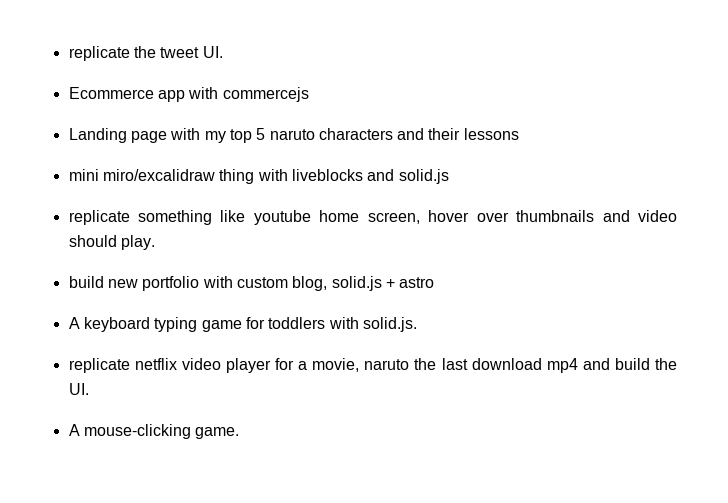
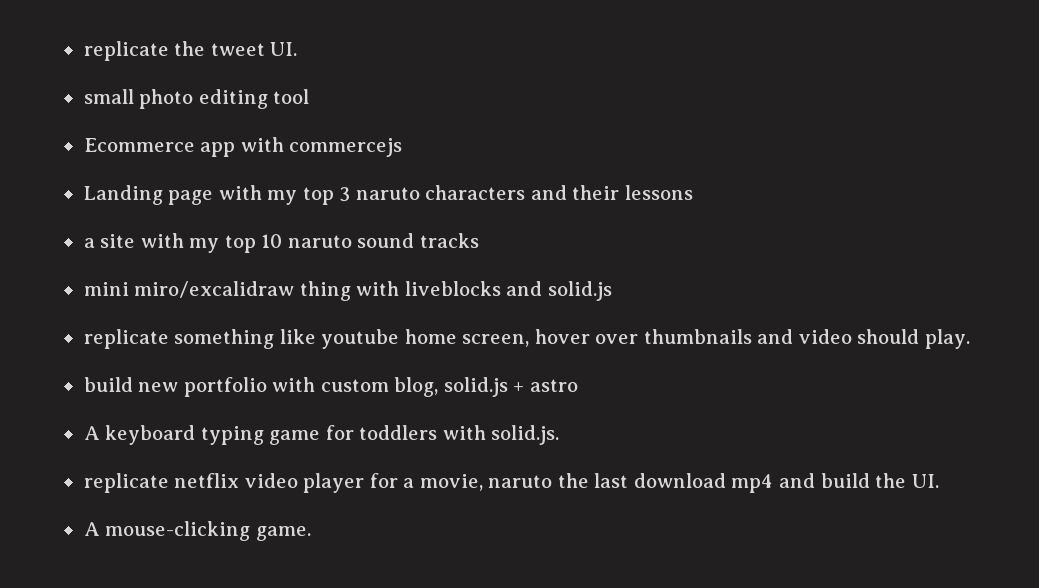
(223, 52) none -> [83,89,310,109] // small photo editing tool
[256,128,266,140] 5 -> [339,187,351,202] 3
(519, 134) none -> [83,233,479,253] // a site with my top 10 naruto sound tracks

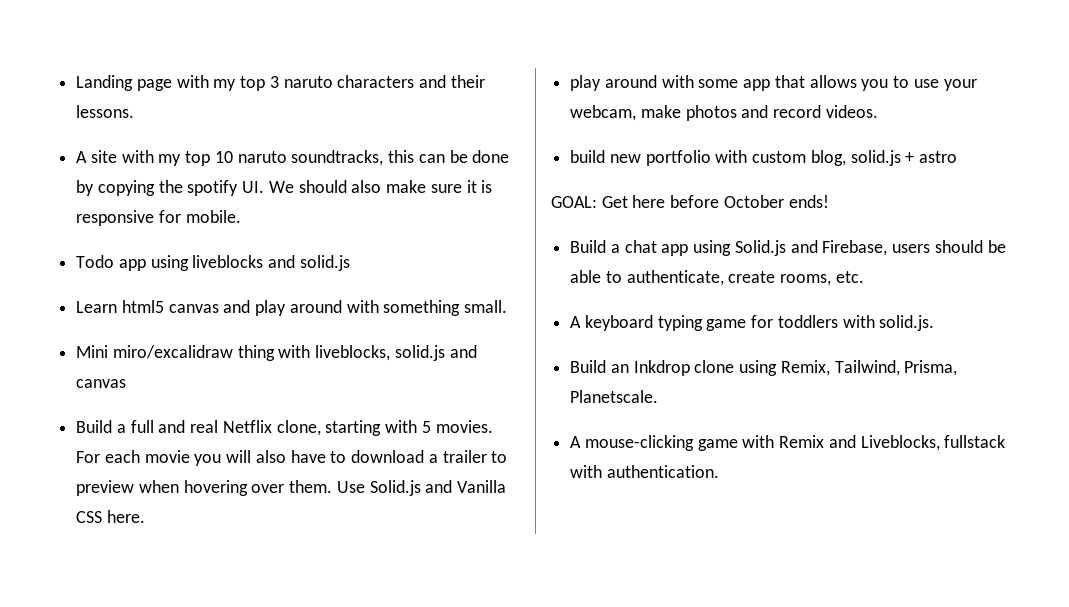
[83,41,298,61] [83,89,310,109] [83,137,403,157] replicate the tweet UI. // small photo editing tool // Ecommerce app with commercejs // -> (76, 83) none
[624,185,693,200] [83,238,95,248] lessons // a -> [76,105,135,118] [76,151,88,163] lessons. // A
[357,233,479,248] [83,281,612,301] [83,329,970,349] sound tracks // mini miro/excalidraw thing with liveblocks and solid.js // replicate something like youtube home screen, hover over thumbnails and video should play. -> [291,150,510,166] [76,180,493,196] [76,210,241,226] [76,255,350,271] [76,300,508,316] [76,345,477,361] [76,379,127,388] [76,420,493,436] [76,450,508,466] [76,480,507,496] [76,510,145,523] [570,75,977,91] [570,105,878,121] soundtracks, this can be done by copying the spotify UI. We should also make sure it is responsive for mobile. // Todo app using liveblocks and solid.js // Learn html5 canvas and play around with something small. // Mini miro/excalidraw thing with liveblocks, solid.js and canvas // Build a full and real Netflix clone, starting with 5 movies. For each movie you will also have to download a trailer to preview when hovering over them. Use Solid.js and Vanilla CSS here. // play around with some app that allows you to use your webcam, make photos and record videos.
(578, 385) none -> [551,195,829,208] [570,240,1006,256] [570,270,864,286] // GOAL: Get here before October ends! // Build a chat app using Solid.js and Firebase, users should be able to authenticate, create rooms, etc.
[83,473,939,493] [83,521,311,541] replicate netflix video player for a movie, naruto the last download mp4 and build the UI. // A mouse-clicking game. -> [570,360,958,376] [570,390,659,403] [570,435,1006,451] [570,465,719,478] Build an Inkdrop clone using Remix, Tailwind, Prisma, Planetscale. // A mouse-clicking game with Remix and Liveblocks, fullstack with authentication.

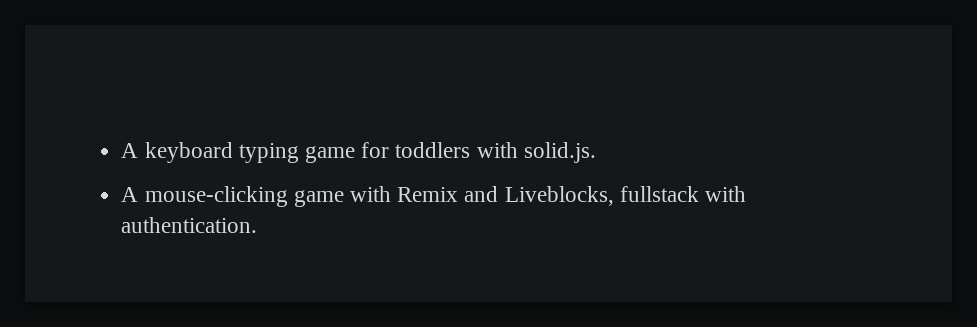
[76,75,485,91] [76,105,135,118] [76,150,510,166] [76,180,493,196] [76,210,241,226] [76,255,350,271] [76,300,508,316] [76,345,477,361] [76,379,127,388] [76,420,493,436] [76,450,508,466] [76,480,507,496] [76,510,145,523] [570,75,977,91] [570,105,878,121] [570,150,958,166] [551,195,829,208] [570,240,1006,256] [570,270,864,286] Landing page with my top 3 naruto characters and their lessons. // A site with my top 10 naruto soundtracks, this can be done by copying the spotify UI. We should also make sure it is responsive for mobile. // Todo app using liveblocks and solid.js // Learn html5 canvas and play around with something small. // Mini miro/excalidraw thing with liveblocks, solid.js and canvas // Build a full and real Netflix clone, starting with 5 movies. For each movie you will also have to download a trailer to preview when hovering over them. Use Solid.js and Vanilla CSS here. // play around with some app that allows you to use your webcam, make photos and record videos. // build new portfolio with custom blog, solid.js + astro // GOAL: Get here before October ends! // Build a chat app using Solid.js and Firebase, users should be able to authenticate, create rooms, etc. // -> (121, 150) none
[570,360,958,376] [570,390,659,403] // Build an Inkdrop clone using Remix, Tailwind, Prisma, Planetscale. -> (596, 152) none

